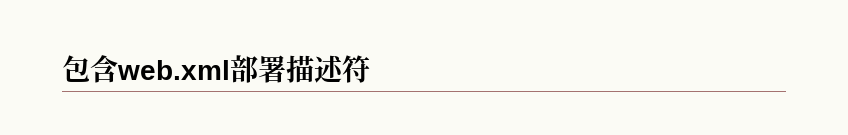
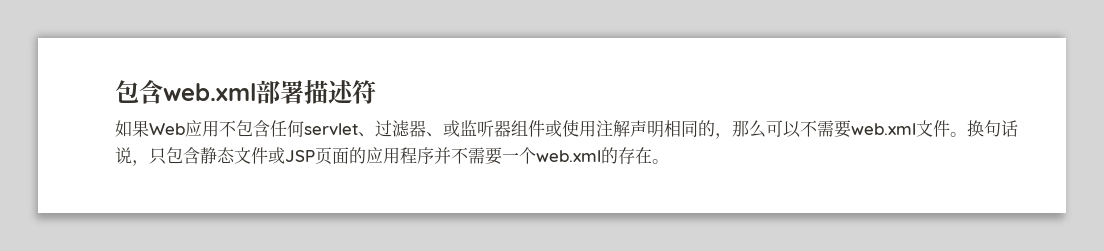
(370, 69) none -> [115,120,1018,139] [115,147,669,166] // 如果Web应用不包含任何servlet、过滤器、或监听器组件或使用注解声明相同的，那么可以不需要web.xml文件。换句话说，只包含静态文件或JSP页面的应用程序并不需要一个web.xml的存在。

